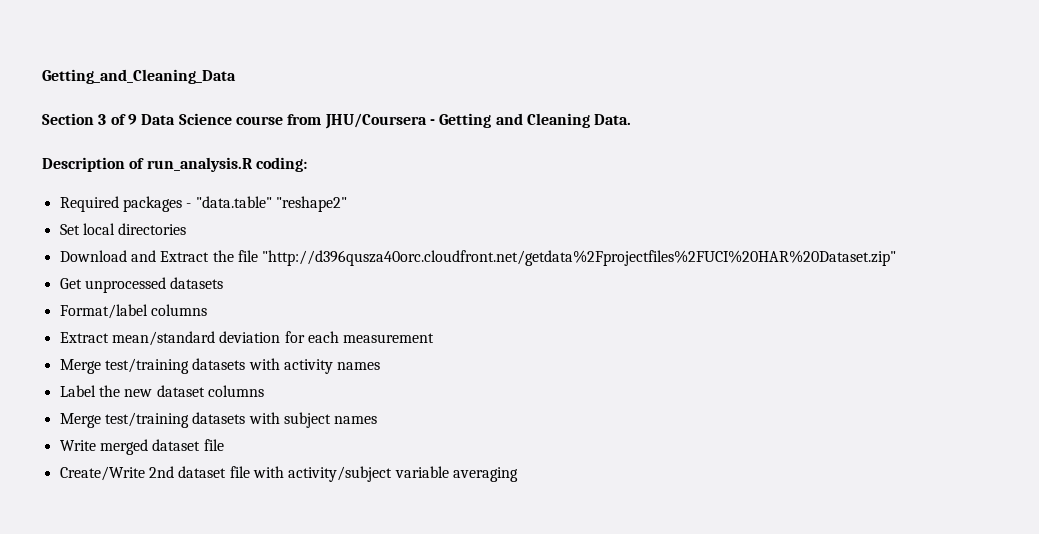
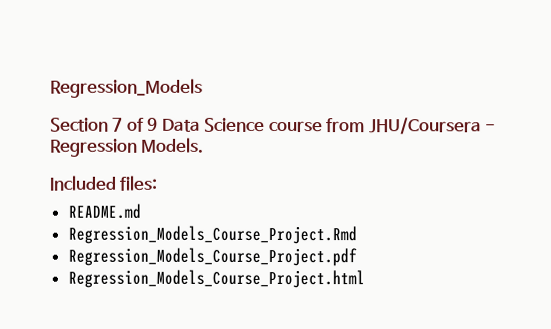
[42,69,236,84] Getting_and_Cleaning_Data -> [50,78,203,98] Regression_Models
[98,114,107,125] 3 -> [112,117,124,132] 7
[439,113,632,128] [42,157,307,172] [59,196,347,212] [59,223,187,235] [59,250,897,266] [59,277,224,293] [59,304,207,319] [59,331,435,346] [59,358,381,374] [59,385,264,397] [59,412,378,428] [59,439,224,455] [59,466,518,482] Getting and Cleaning Data. // Description of run_analysis.R coding: // Required packages - "data.table" "reshape2" // Set local directories // Download and Extract the file "http://d396qusza40orc.cloudfront.net/getdata%2Fprojectfiles%2FUCI%20HAR%20Dataset.zip" // Get unprocessed datasets // Format/label columns // Extract mean/standard deviation for each measurement // Merge test/training datasets with activity names // Label the new dataset columns // Merge test/training datasets with subject names // Write merged dataset file // Create/Write 2nd dataset file with activity/subject variable averaging -> [50,137,205,157] [49,175,158,191] [67,203,141,219] [67,225,357,245] [67,247,357,267] [67,269,365,289] Regression Models. // Included files: // README.md // Regression_Models_Course_Project.Rmd // Regression_Models_Course_Project.pdf // Regression_Models_Course_Project.html

